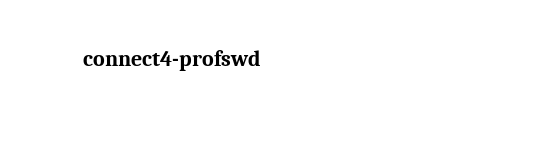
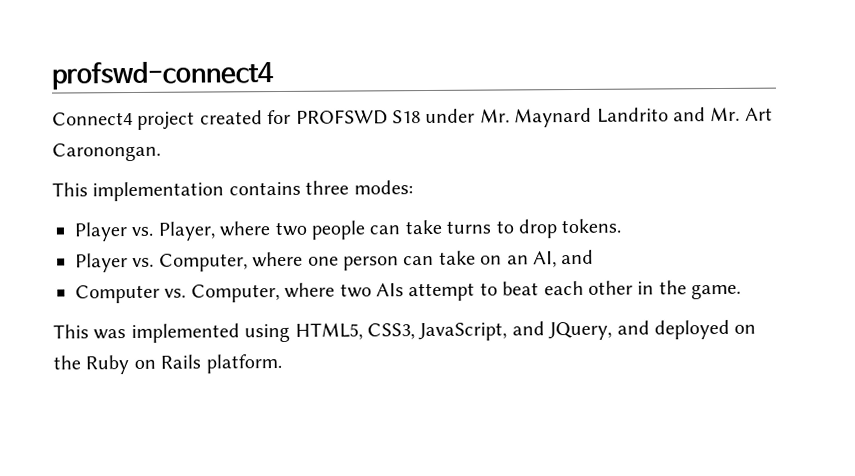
[83,50,261,71] connect4-profswd -> [51,61,274,90] [52,106,773,130] [52,142,161,162] [52,180,413,202] [74,218,622,242] [75,249,595,273] [75,280,742,304] [53,319,757,344] [53,353,282,375] profswd-connect4 // Connect4 project created for PROFSWD S18 under Mr. Maynard Landrito and Mr. Art Caronongan. // This implementation contains three modes: // Player vs. Player, where two people can take turns to drop tokens. // Player vs. Computer, where one person can take on an AI, and // Computer vs. Computer, where two AIs attempt to beat each other in the game. // This was implemented using HTML5, CSS3, JavaScript, and JQuery, and deployed on the Ruby on Rails platform.

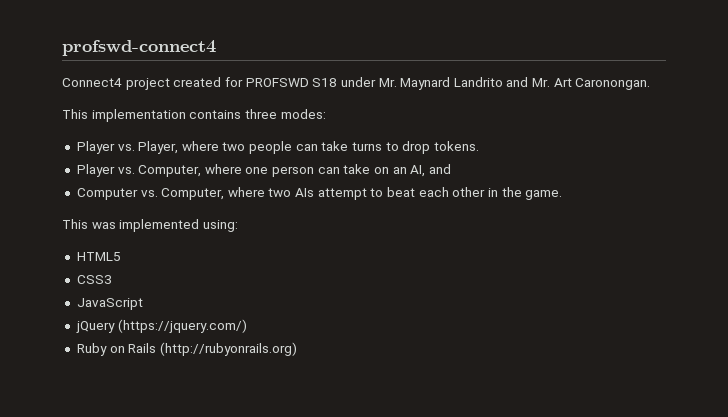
[244,319,757,343] [53,355,81,370] using HTML5, CSS3, JavaScript, and JQuery, and deployed on the -> [202,220,238,232] [76,252,121,261] [76,275,112,284] [76,298,143,310] [75,319,247,333] using: // HTML5 // CSS3 // JavaScript // jQuery (https://jquery.com/) //
[205,353,282,374] platform. -> [159,342,297,356] (http://rubyonrails.org)

